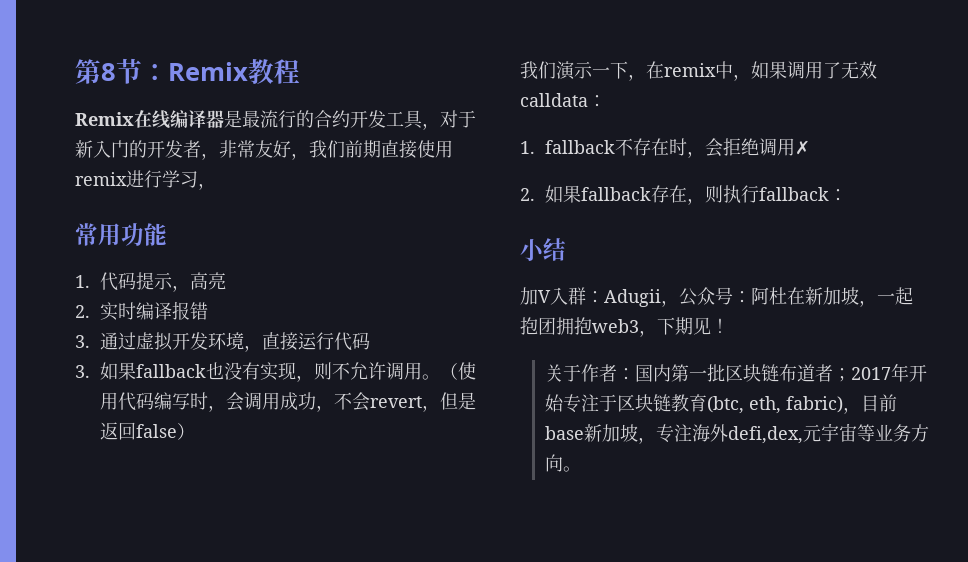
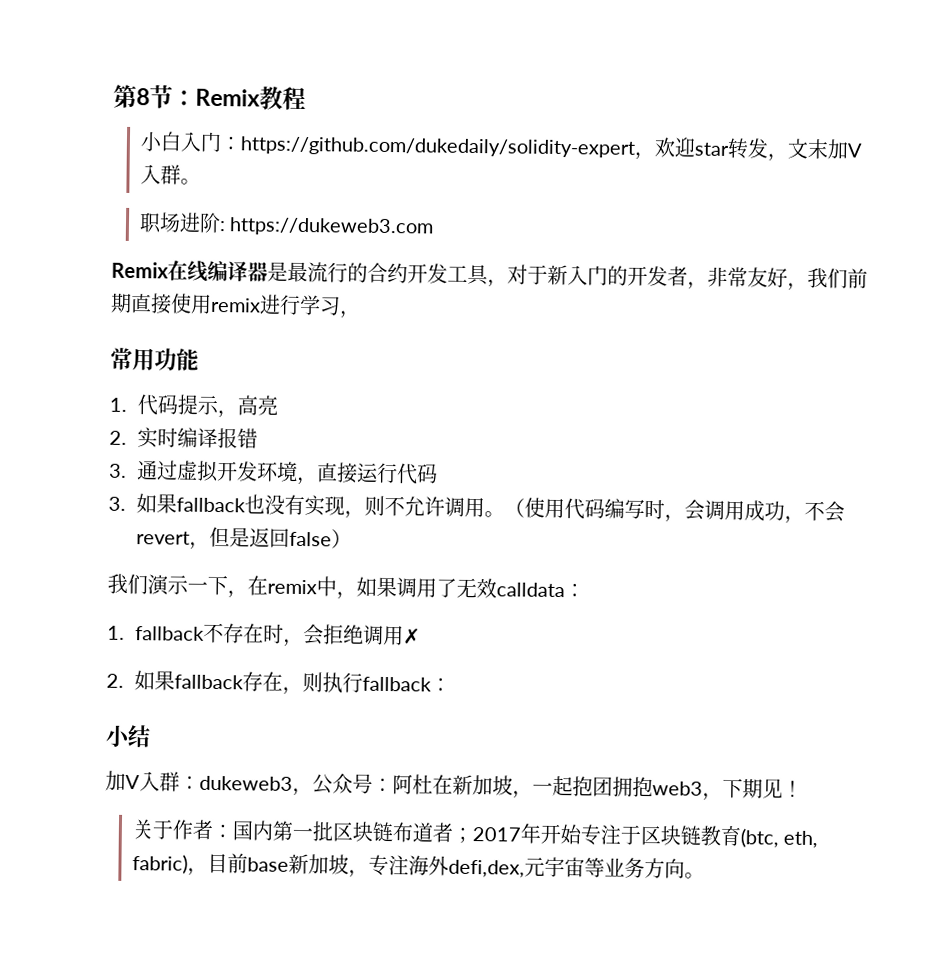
(300, 71) none -> [139,131,862,162] [139,164,201,185] [138,212,435,237] // 小白入门：https://github.com/dukedaily/solidity-expert，欢迎star转发，文末加V入群。 // 职场进阶: https://dukeweb3.com
[604,289,661,307] Adugii -> [199,775,293,791] dukeweb3

